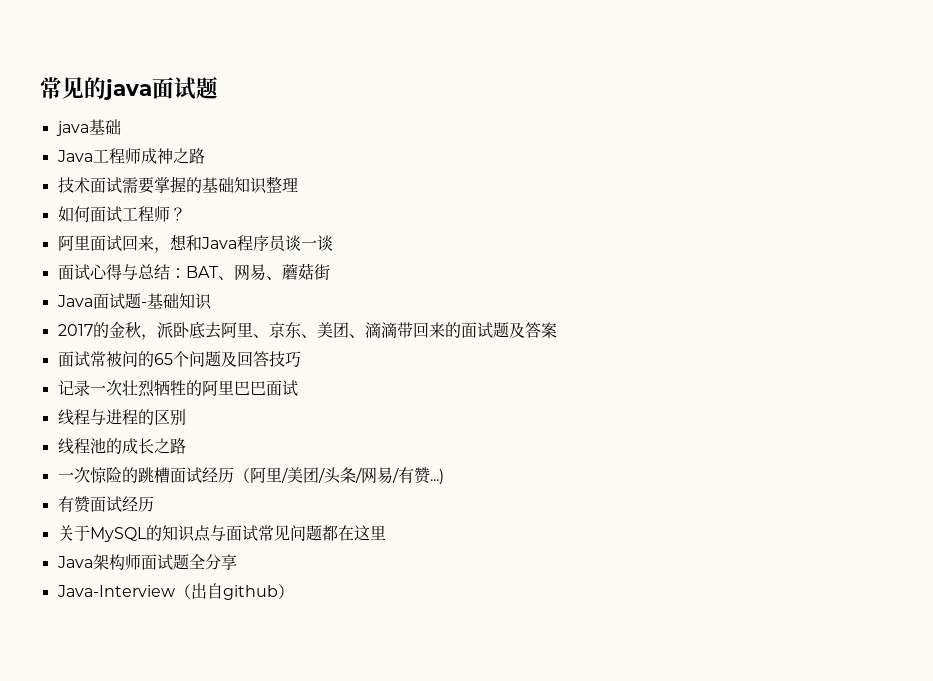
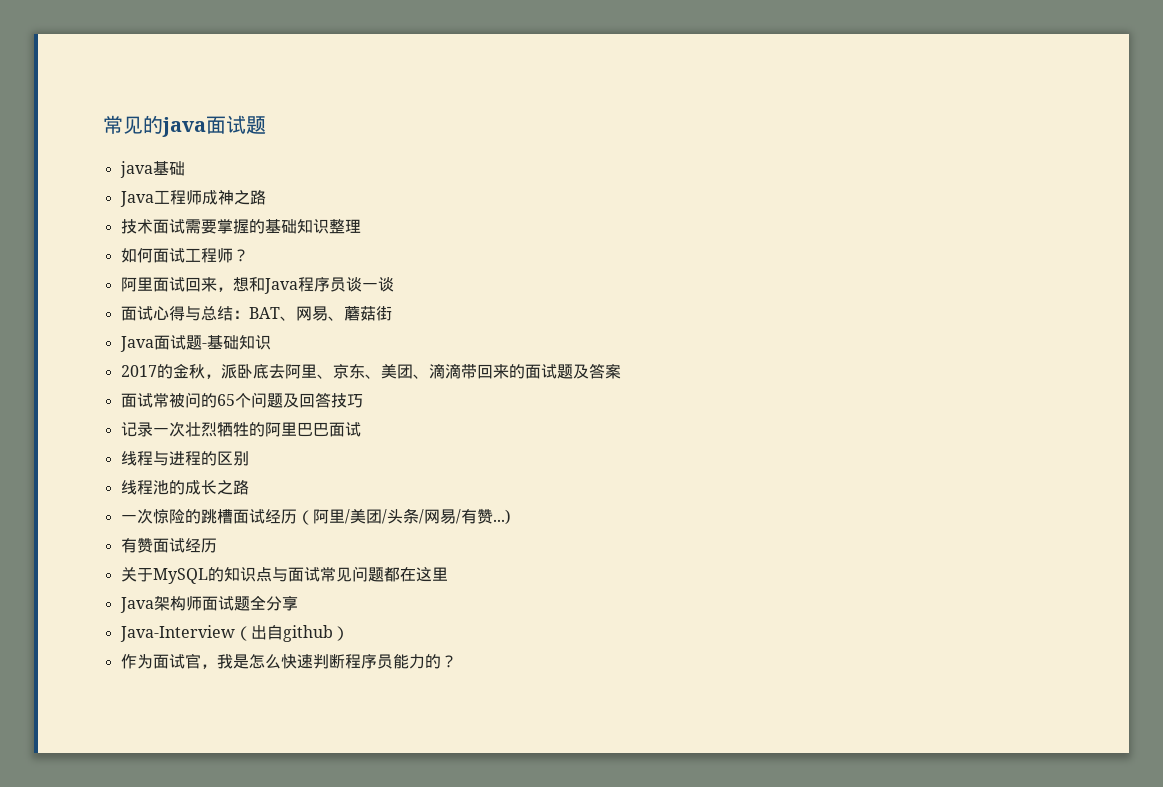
(294, 591) none -> [120,653,457,669] // 作为面试官，我是怎么快速判断程序员能力的？

